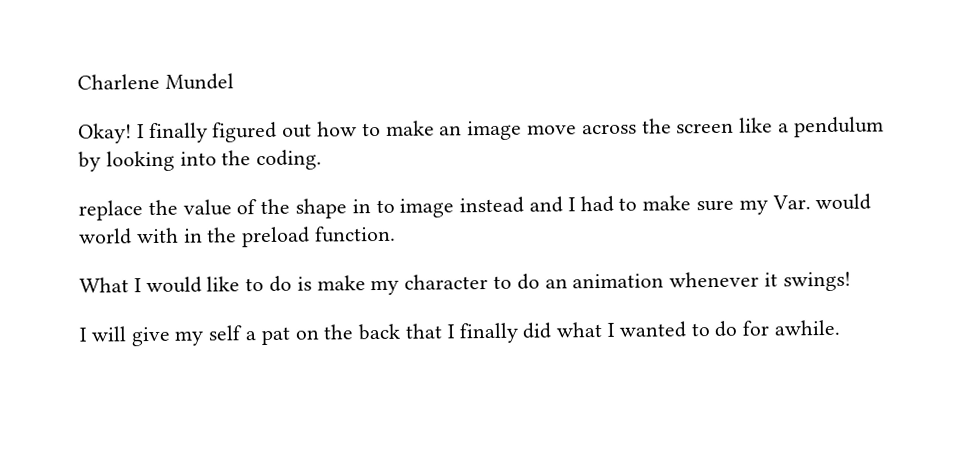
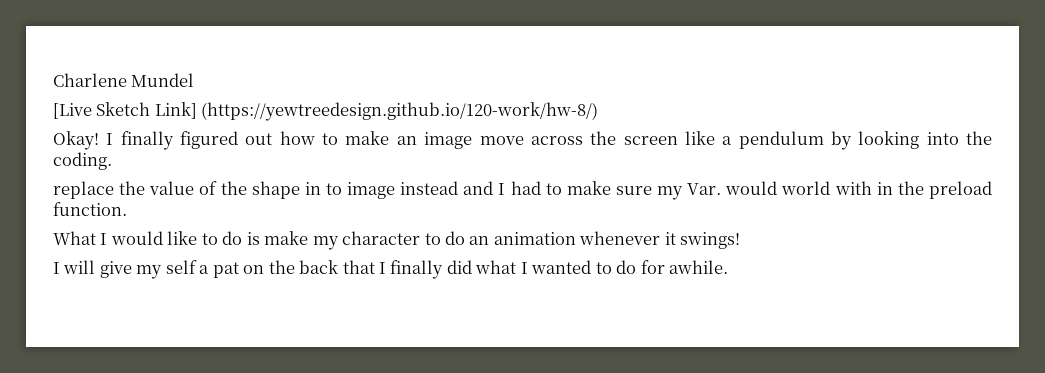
(234, 81) none -> [53,102,599,121] // [Live Sketch Link] (https://yewtreedesign.github.io/120-work/hw-8/)

